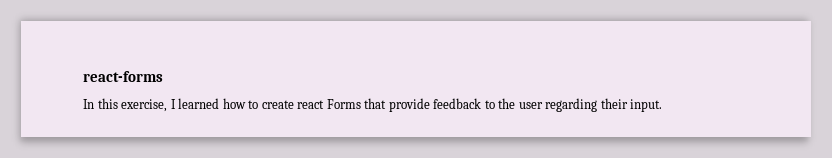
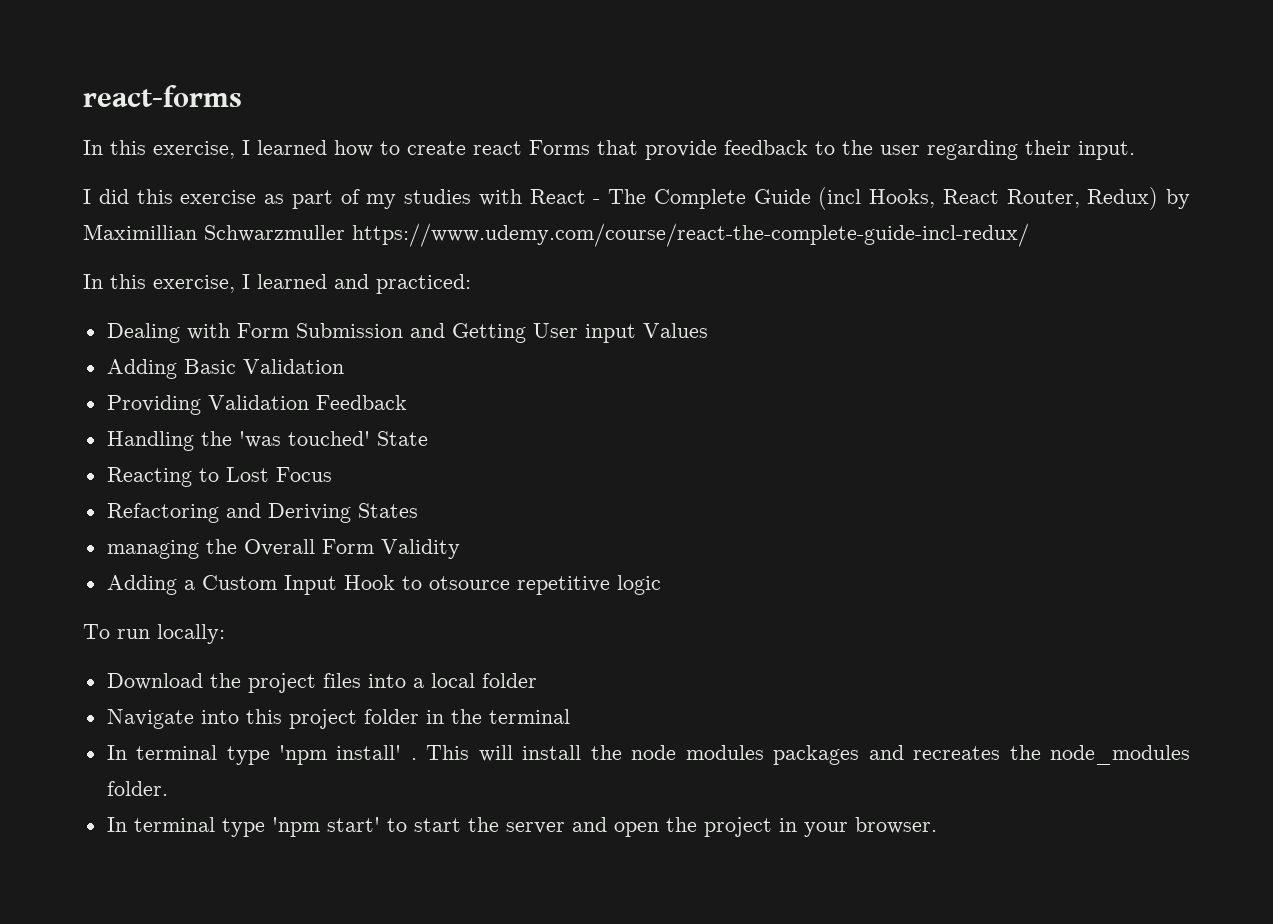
(663, 105) none -> [83,187,1190,210] [83,223,1029,247] [83,274,471,294] [106,323,708,343] [106,359,344,379] [106,395,407,415] [106,431,428,451] [106,467,332,487] [106,503,418,523] [106,539,460,559] [106,575,661,595] [83,624,225,644] [106,673,537,693] [106,709,570,729] [106,745,1191,765] [106,781,168,796] [106,817,937,837] // I did this exercise as part of my studies with React - The Complete Guide (incl Hooks, React Router, Redux) by Maximillian Schwarzmuller https://www.udemy.com/course/react-the-complete-guide-incl-redux/ // In this exercise, I learned and practiced: // Dealing with Form Submission and Getting User input Values // Adding Basic Validation // Providing Validation Feedback // Handling the 'was touched' State // Reacting to Lost Focus // Refactoring and Deriving States // managing the Overall Form Validity // Adding a Custom Input Hook to otsource repetitive logic // To run locally: // Download the project files into a local folder // Navigate into this project folder in the terminal // In terminal type 'npm install' . This will install the node modules packages and recreates the node_modules folder. // In terminal type 'npm start' to start the server and open the project in your browser.

